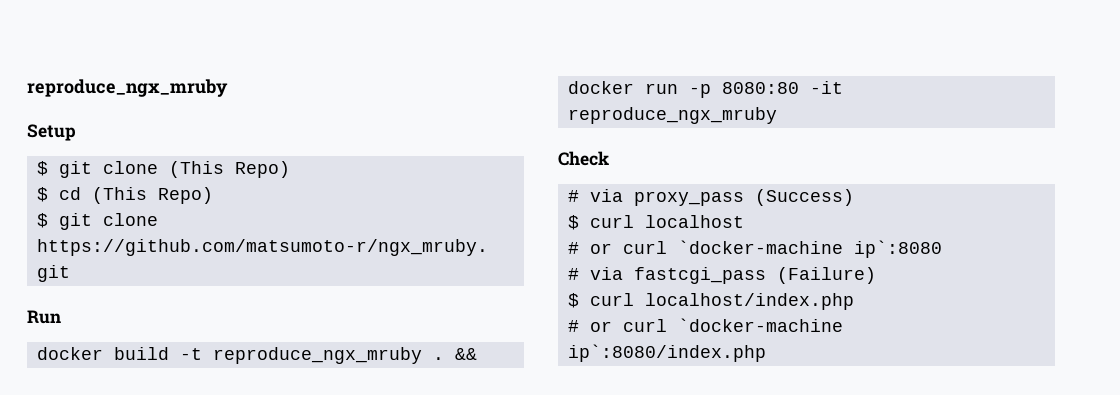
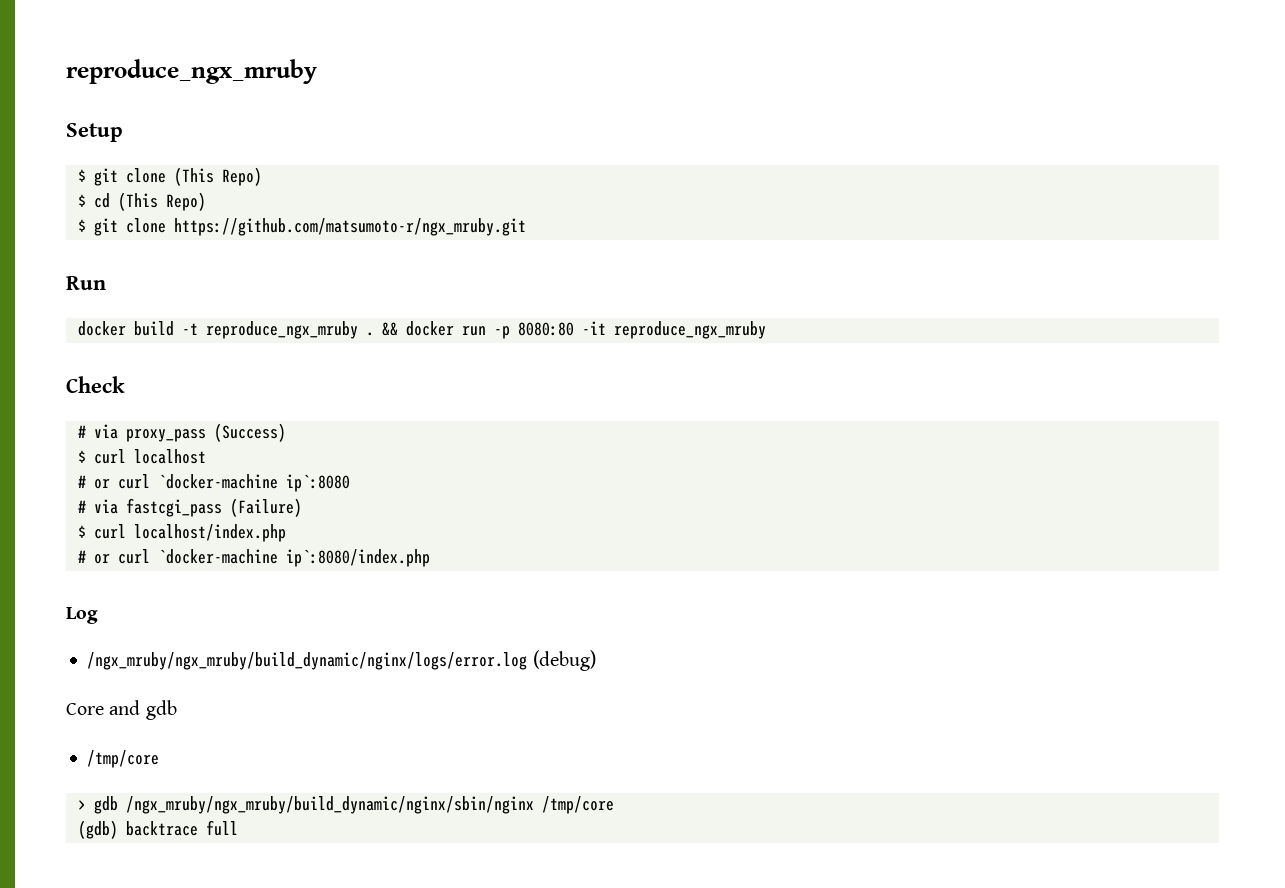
(766, 353) none -> [66,607,98,624] [87,650,596,671] [66,700,177,720] [87,750,160,768] [77,796,614,814] [77,820,238,839] // Log // /ngx_mruby/ngx_mruby/build_dynamic/nginx/logs/error.log (debug) // Core and gdb // /tmp/core // > gdb /ngx_mruby/ngx_mruby/build_dynamic/nginx/sbin/nginx /tmp/core // (gdb) backtrace full

